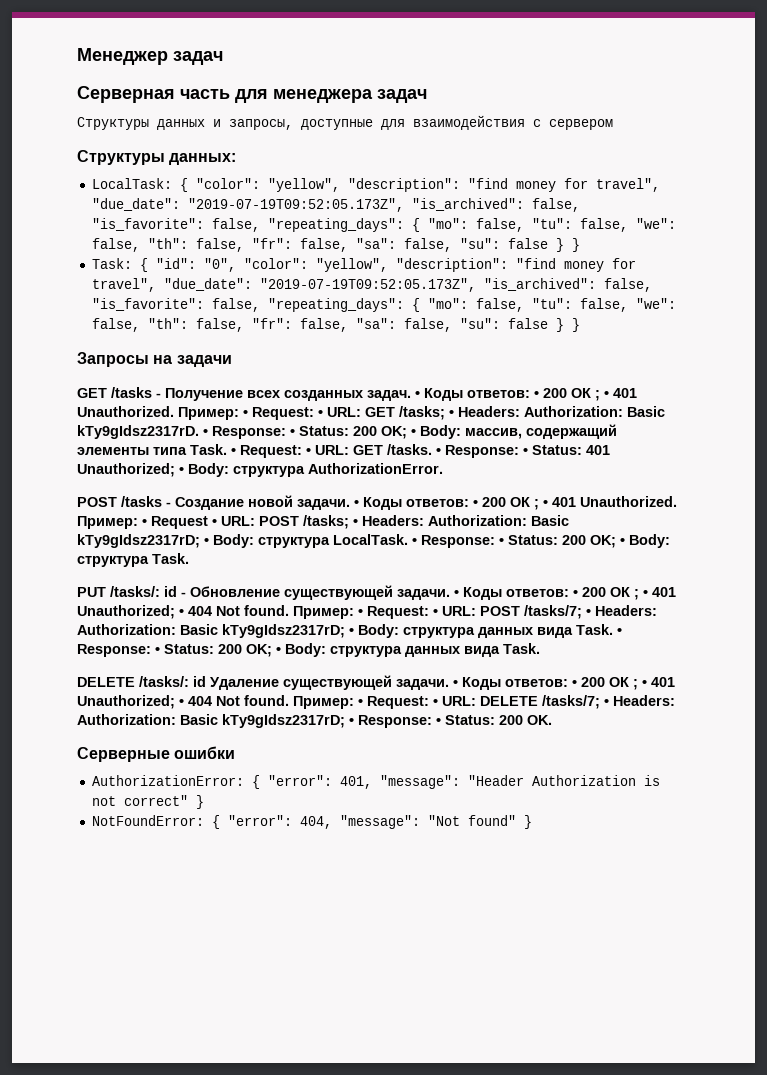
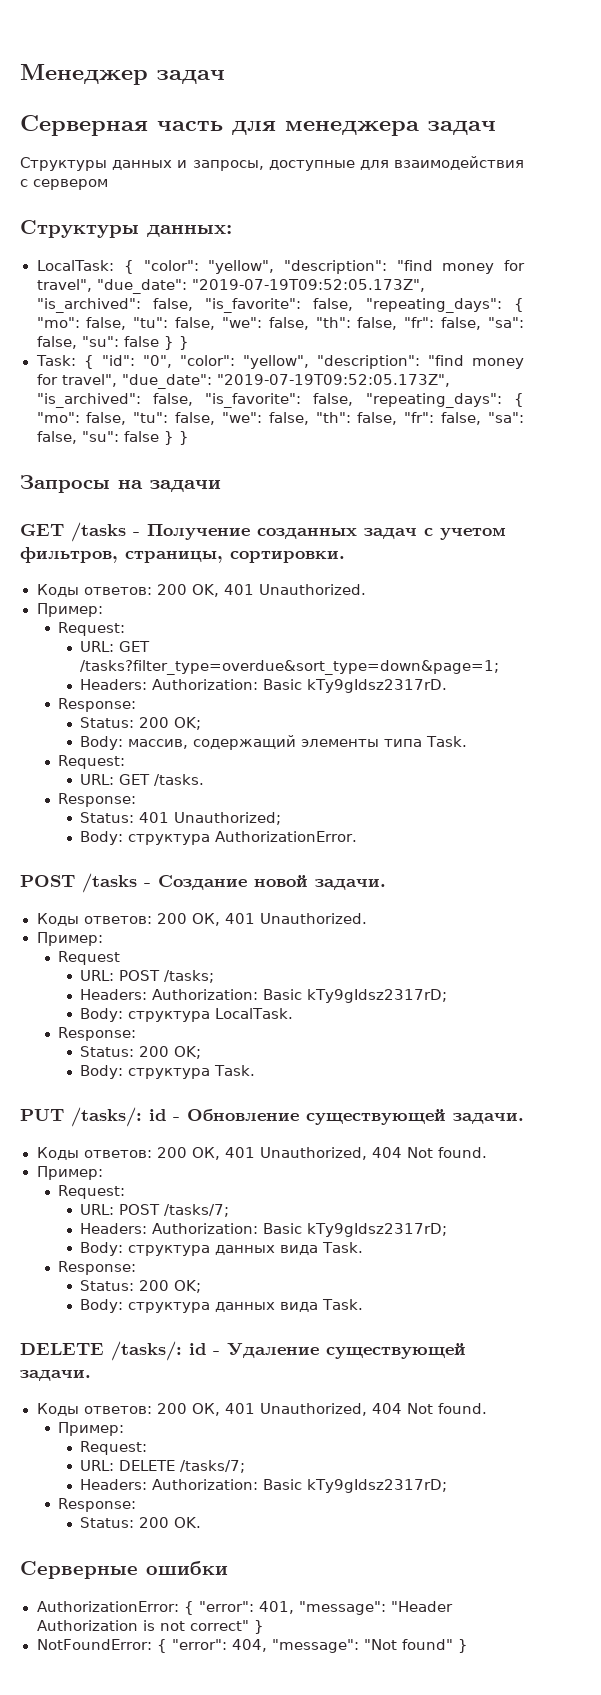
[247,388,637,401] [77,406,454,420] всех созданных задач. • Коды ответов: • 200 ОК ; • 401 Unauthorized. Пример: • Request: • URL: GET /tasks; • -> [257,527,506,540] [20,547,345,563] [36,584,366,597] [36,603,103,617] [58,622,126,636] [80,641,151,652] [80,660,500,675] созданных задач c учетом фильтров, страницы, сортировки. // Коды ответов: 200 ОK, 401 Unauthorized. // Пример: // Request: // URL: GET /tasks?filter_type=overdue&sort_type=down&page=1; //
[203,426,416,439] • Response: • Status: 200 OK; • -> [58,698,137,712] [80,717,202,730] // Response: // Status: 200 OK; //
[231,445,311,458] • Request: • -> [58,755,126,769] // Request: //
[436,445,528,458] • Response: • -> [58,793,137,807] // Response: //
[179,467,184,474] • -> (282, 818) //
[354,496,677,510] [77,516,147,529] • Коды ответов: • 200 ОК ; • 401 Unauthorized. Пример: • -> [36,913,367,926] [36,932,103,946] // Коды ответов: 200 ОК, 401 Unauthorized. // Пример: //
[212,519,217,526] • -> (121, 958) //
[353,515,569,526] [77,534,209,548] • Headers: Authorization: Basic kTy9gIdsz2317rD; • -> [80,989,448,1003] // Headers: Authorization: Basic kTy9gIdsz2317rD; //
[412,535,625,548] • Response: • Status: 200 OK; • -> [58,1027,137,1041] [80,1046,202,1059] // Response: // Status: 200 OK; //
[454,587,676,600] [77,605,438,619] • Коды ответов: • 200 ОК ; • 401 Unauthorized; • 404 Not found. Пример: • Request: • -> [36,1147,487,1160] [36,1166,103,1180] [58,1185,126,1199] // Коды ответов: 200 ОК, 401 Unauthorized, 404 Not found. // Пример: // Request: //
[586,605,657,616] [77,624,622,638] [77,644,281,657] • Headers: Authorization: Basic kTy9gIdsz2317rD; • Body: структура данных вида Task. • Response: • Status: 200 OK; • -> [80,1223,448,1237] [80,1242,364,1256] [58,1261,137,1275] [80,1280,202,1293] // Headers: Authorization: Basic kTy9gIdsz2317rD; // Body: структура данных вида Task. // Response: // Status: 200 OK; //
(206, 681) none -> [213,1351,220,1355] -
[453,677,675,690] [77,695,438,709] • Коды ответов: • 200 ОК ; • 401 Unauthorized; • 404 Not found. Пример: • Request: • -> [36,1403,487,1416] [58,1422,125,1436] [80,1441,148,1455] // Коды ответов: 200 ОК, 401 Unauthorized, 404 Not found. // Пример: // Request: //
[604,695,675,706] [77,714,441,728] • Headers: Authorization: Basic kTy9gIdsz2317rD; • Response: • -> [80,1479,448,1493] [58,1498,137,1512] // Headers: Authorization: Basic kTy9gIdsz2317rD; // Response: //

